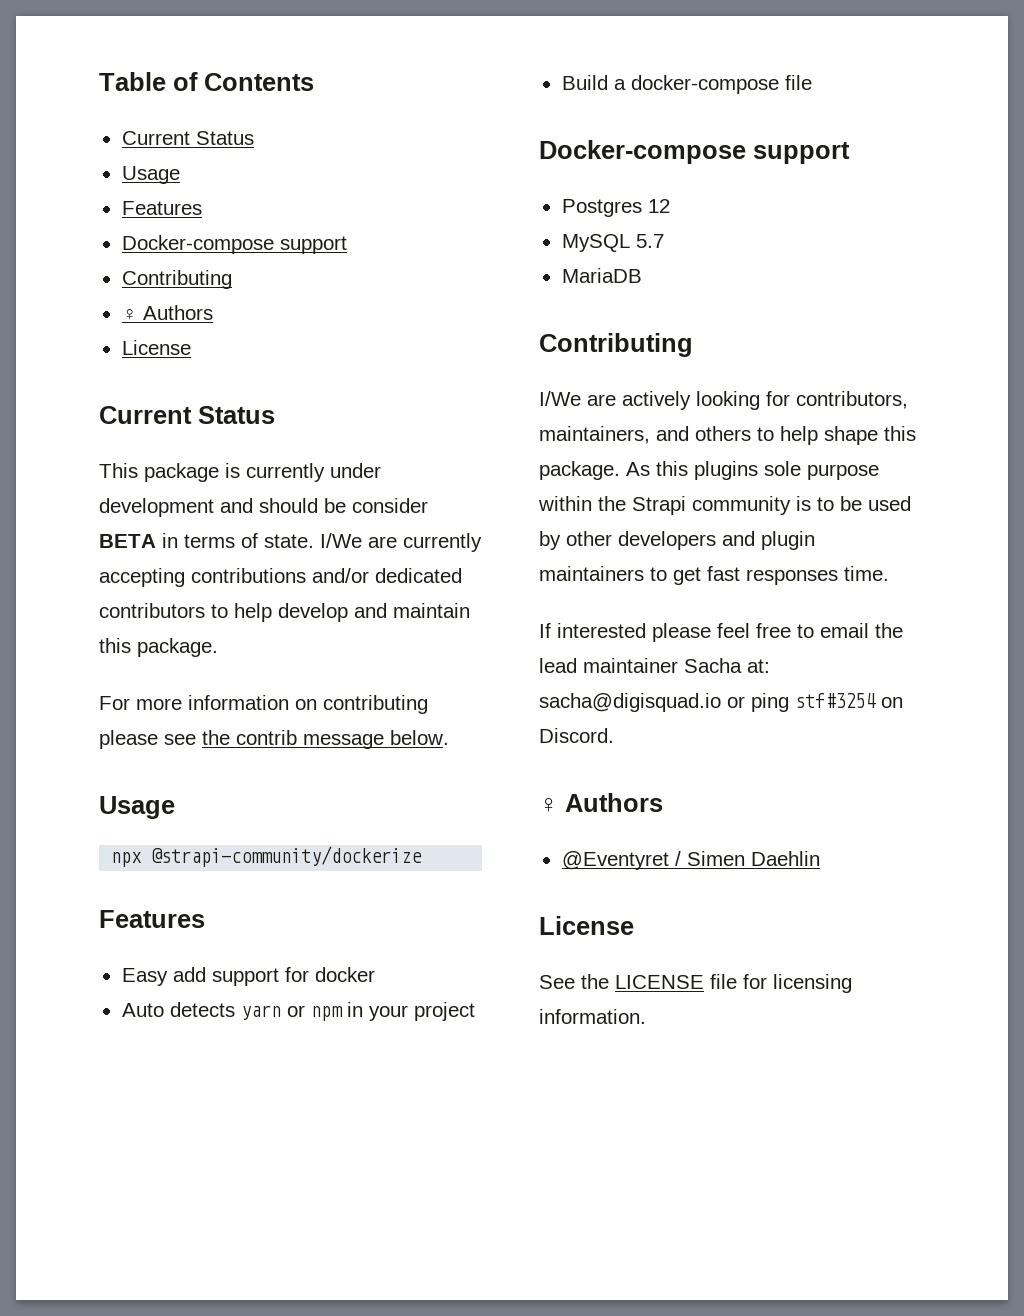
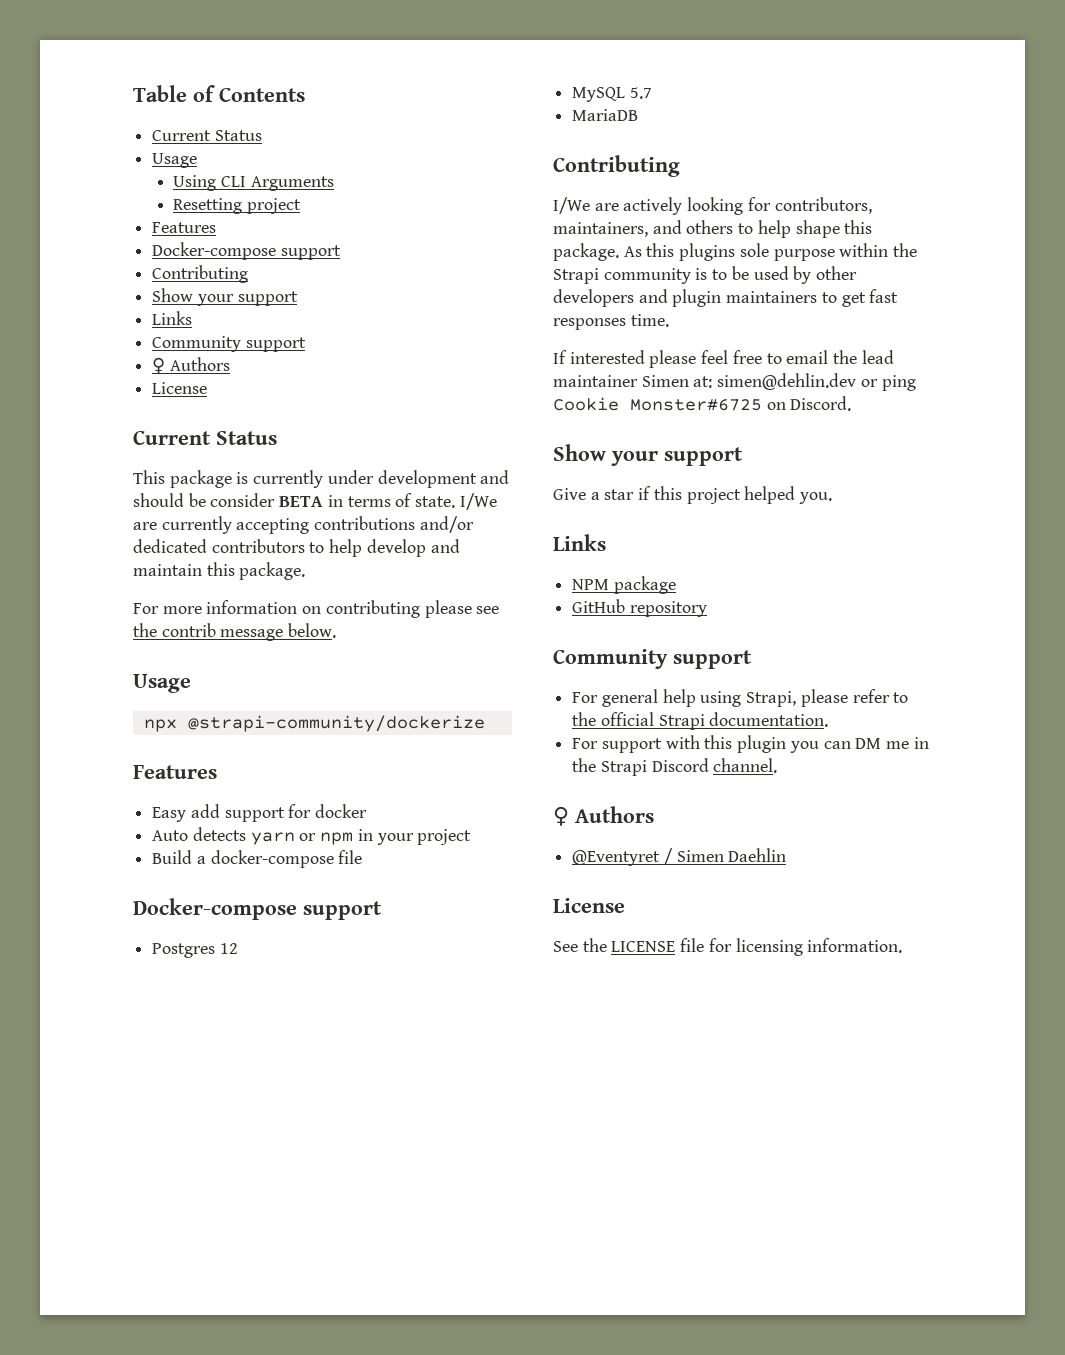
(180, 175) none -> [173,175,334,191] [173,198,302,214] // Using CLI Arguments // Resetting project
(232, 279) none -> [152,288,298,306] [152,311,193,325] [152,336,306,352] // Show your support // Links // Community support
[684,658,770,673] [539,693,903,712] [539,728,614,743] Sacha at: sacha@digisquad.io or ping stf#3254 on Discord. -> [641,373,916,391] [553,396,852,411] [553,444,743,466] [553,486,833,504] [553,534,606,551] [572,576,676,594] [572,599,707,617] [553,649,752,669] [572,689,909,707] [572,712,829,730] [572,735,929,753] [572,758,778,776] Simen at: simen@dehlin.dev or ping Cookie Monster#6725 on Discord. // Show your support // Give a star if this project helped you. // Links // NPM package // GitHub repository // Community support // For general help using Strapi, please refer to the official Strapi documentation. // For support with this plugin you can DM me in the Strapi Discord channel.

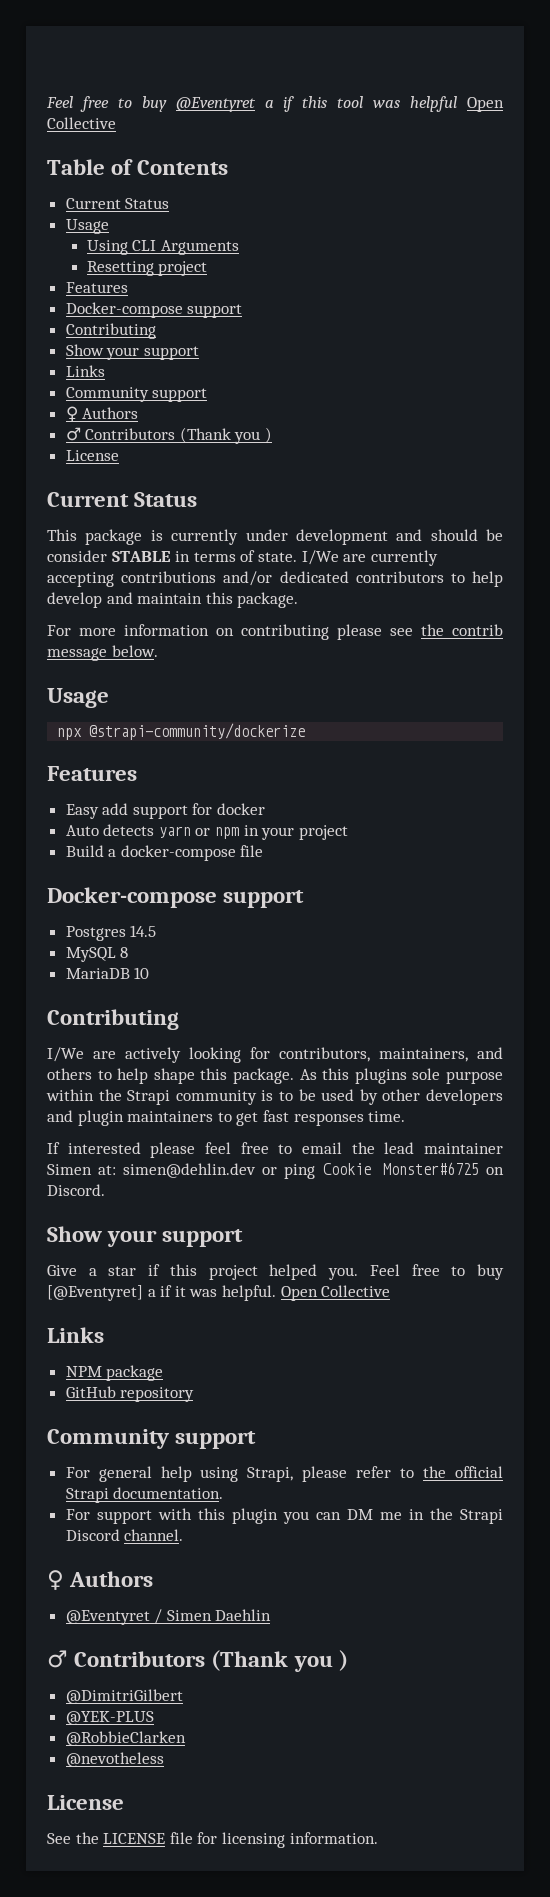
(133, 93) none -> [46,96,505,112] [47,117,116,129] Feel free to buy @Eventyret a if this tool was helpful Open Collective //
(230, 364) none -> [65,427,273,444] // ♂ Contributors (Thank you )
[279,496,324,507] BETA -> [111,551,171,562] STABLE
[219,943,238,954] 12 -> [130,925,157,937] 14.5
[629,87,652,99] 5.7 -> [120,947,129,958] 8
(639, 115) none -> [134,967,150,979] 10
(833, 498) none -> [369,1264,505,1280] [47,1285,391,1301] Feel free to buy [@Eventyret] a if it was helpful. Open Collective
(787, 855) none -> [47,1650,348,1672] [65,1689,183,1704] [65,1711,154,1725] [65,1731,186,1746] [65,1752,164,1767] // ♂ Contributors (Thank you ) // @DimitriGilbert // @YEK-PLUS // @RobbieClarken // @nevotheless

